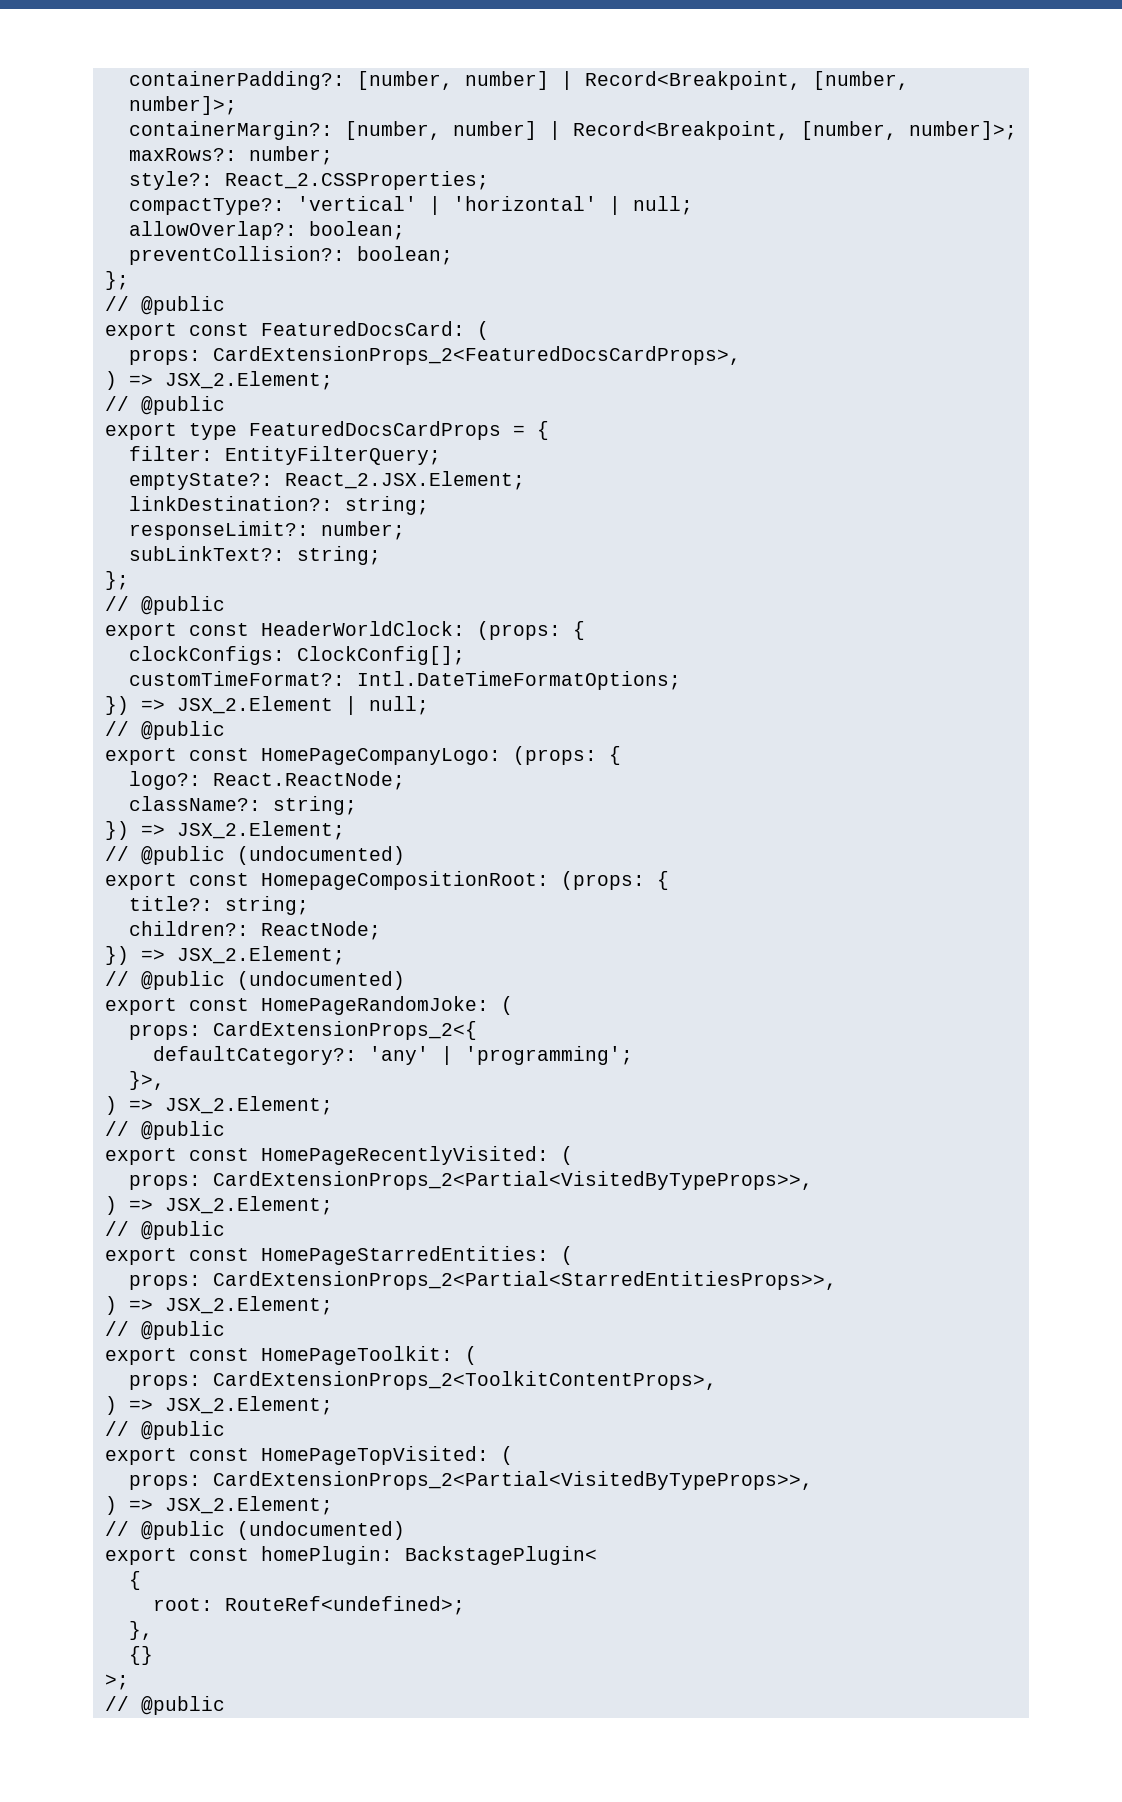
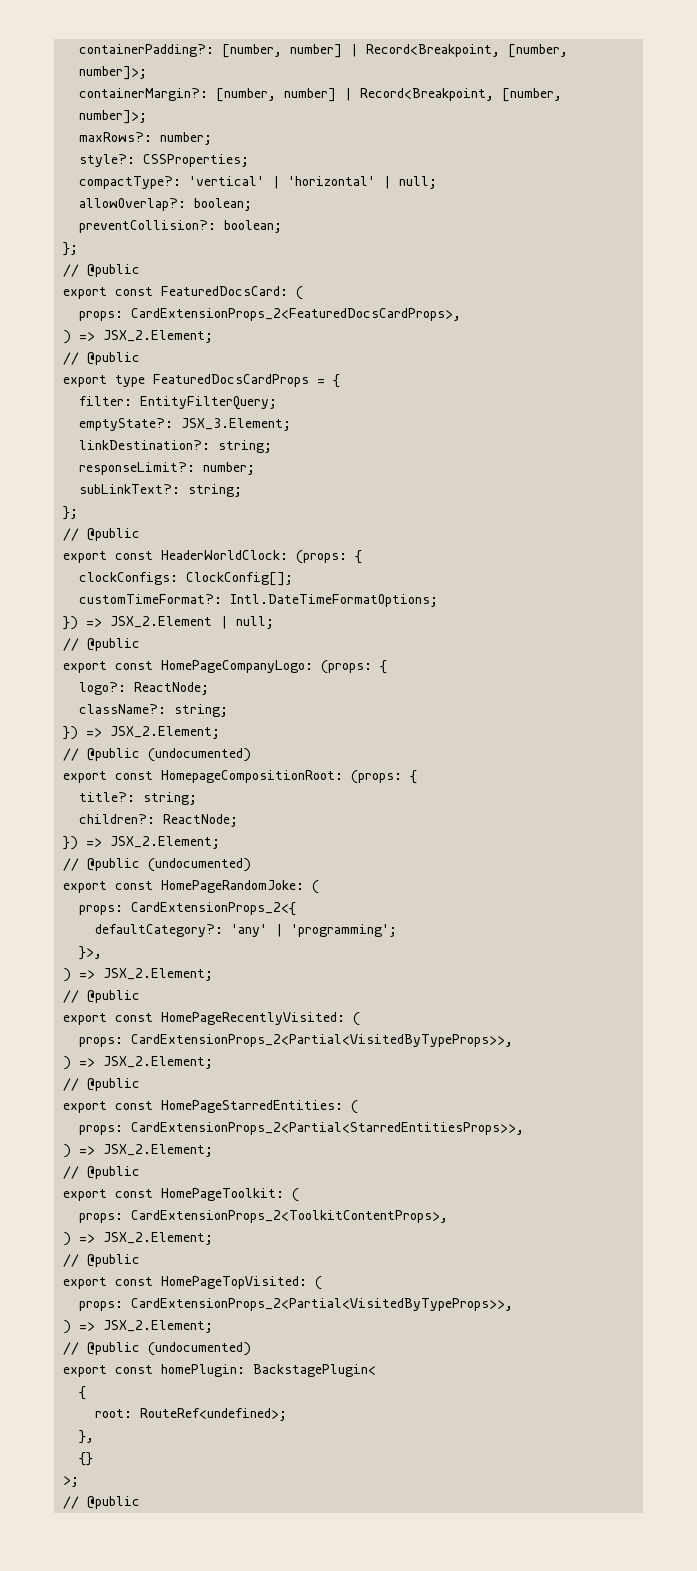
[225,171,489,190] React_2.CSSProperties; -> [143,154,250,167] CSSProperties;
[285,471,525,490] React_2.JSX.Element; -> [181,418,292,431] JSX_3.Element;
[213,771,405,790] React.ReactNode; -> [134,682,210,695] ReactNode;

